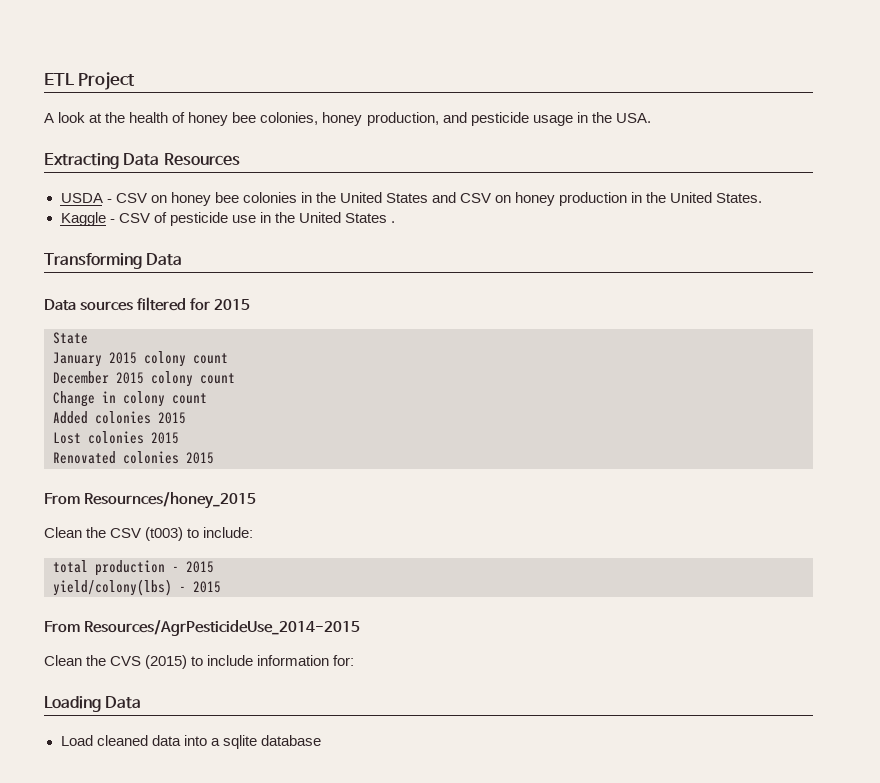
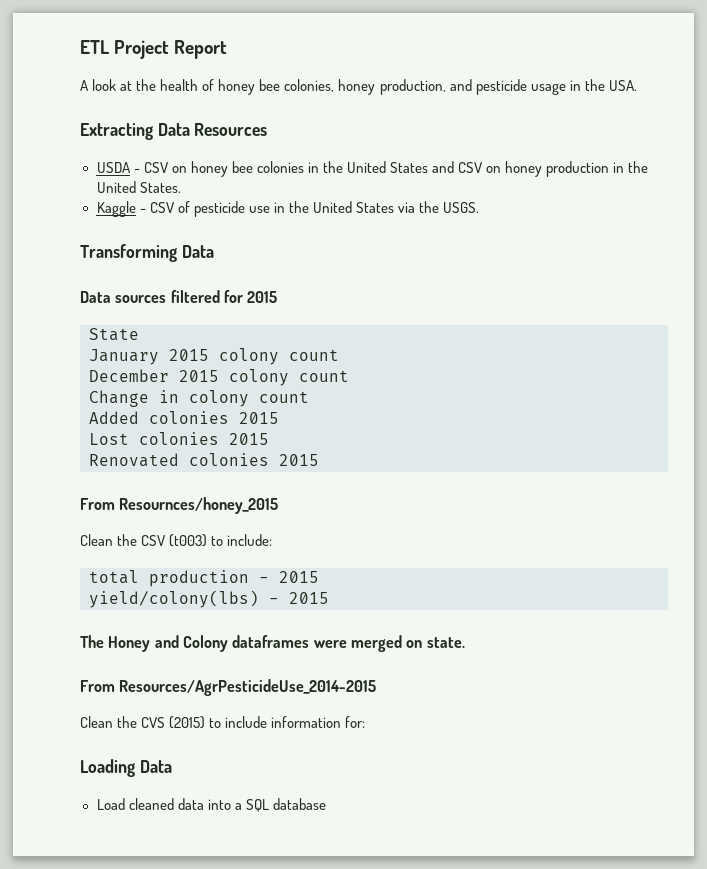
(136, 81) none -> [174,40,228,59] Report
[391,221,396,223] . -> [398,201,480,213] via the USGS.
(221, 587) none -> [80,635,465,652] // The Honey and Colony dataframes were merged on state.
[222,735,257,749] sqlite -> [245,799,269,812] SQL

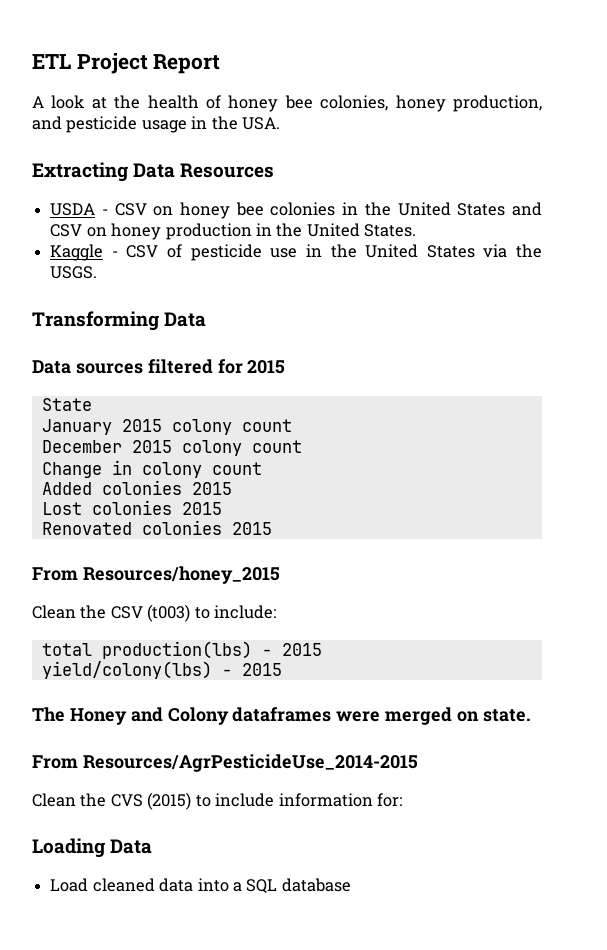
[119,497,279,514] Resournces/honey_2015 -> [82,566,280,584] Resources/honey_2015
[149,570,249,587] production -> [101,641,252,659] production(lbs)

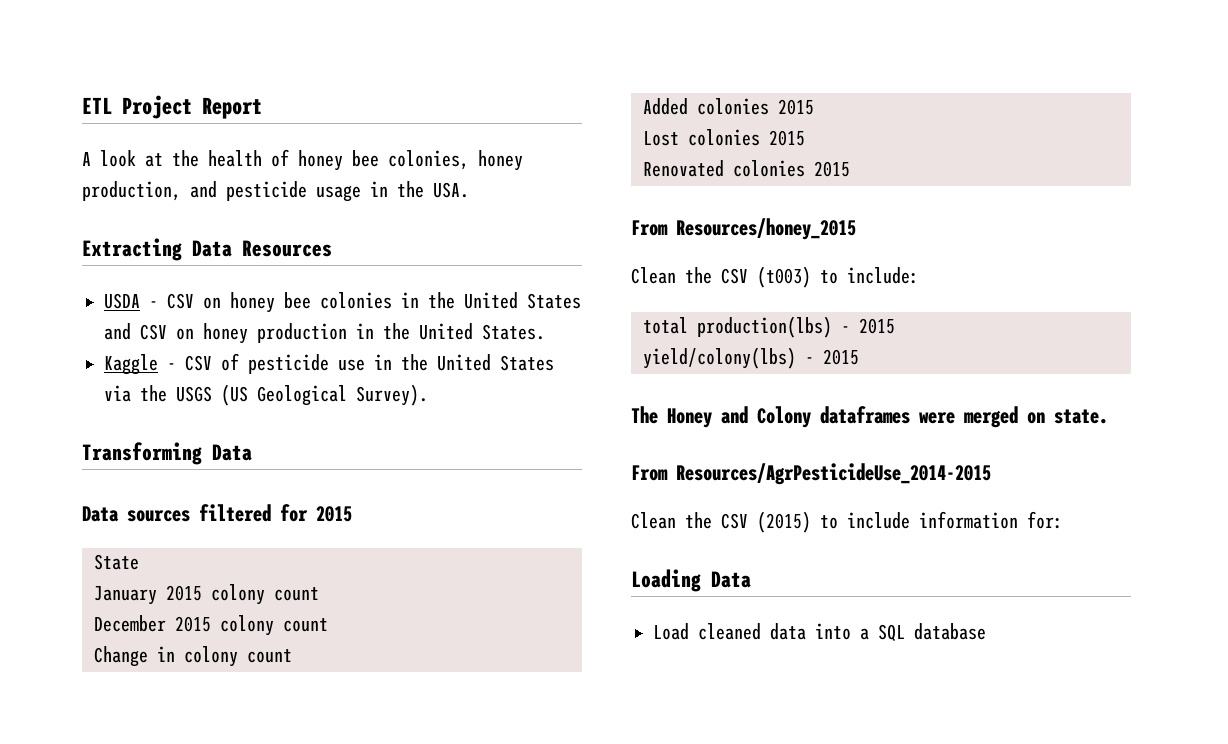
[50,266,98,279] USGS. -> [176,384,428,406] USGS (US Geological Survey).
[110,794,143,807] CVS -> [721,513,748,529] CSV

